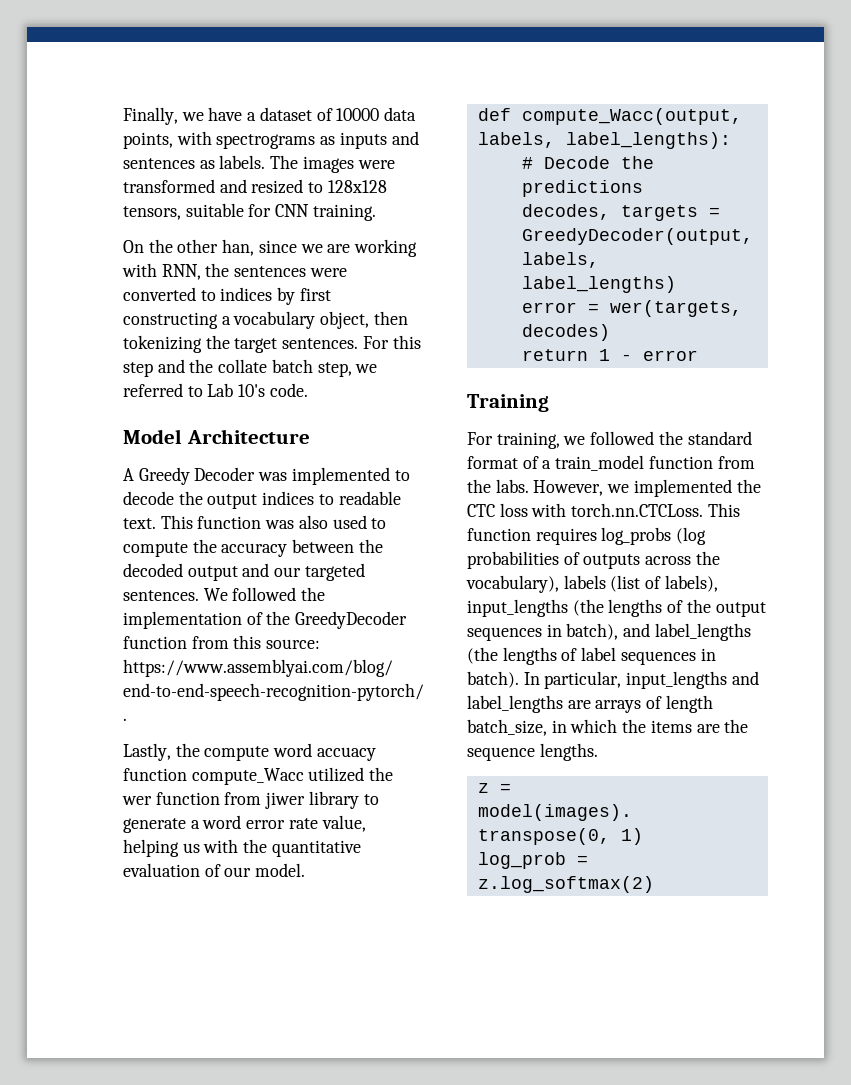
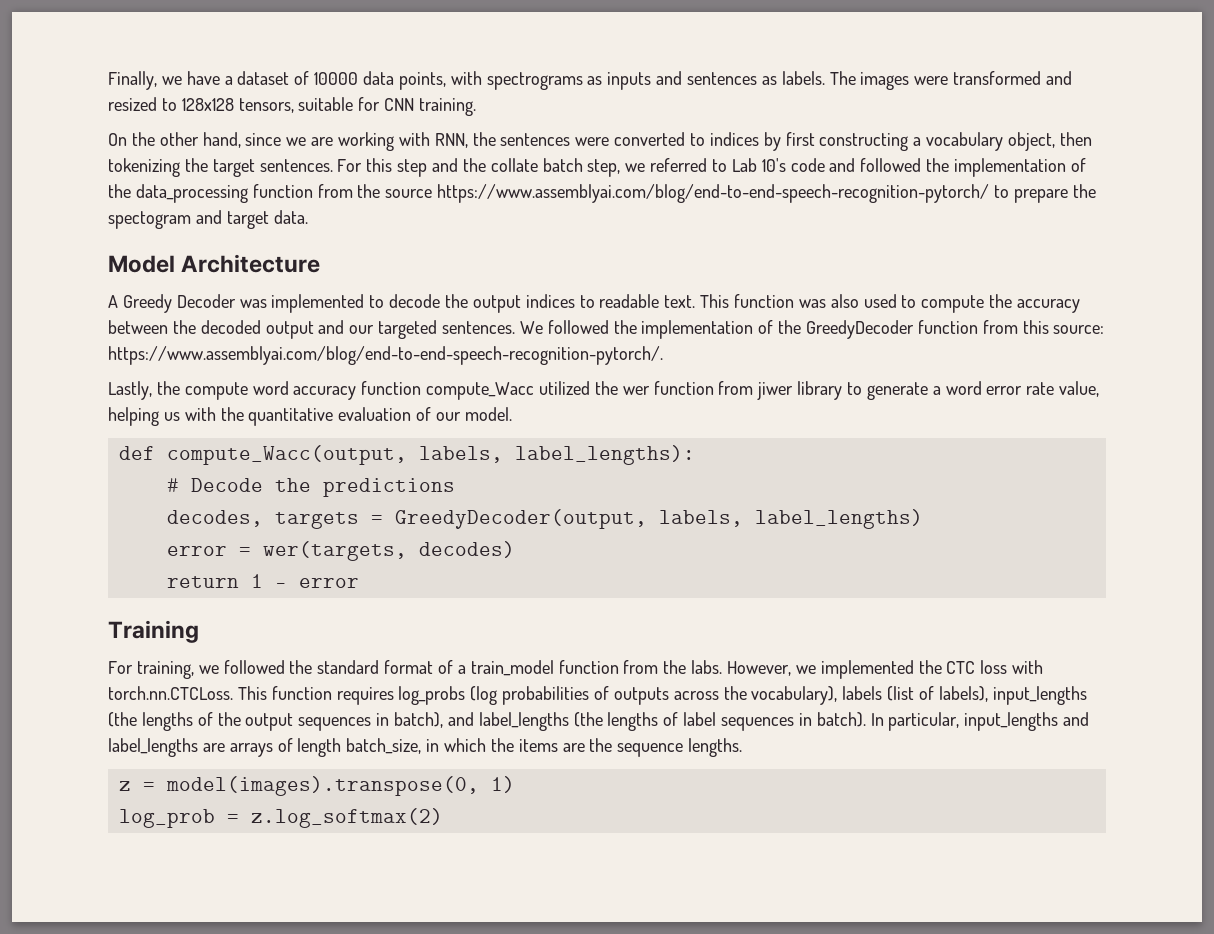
[222,239,255,256] han, -> [202,132,241,148] hand,
[269,383,308,397] code. -> [790,158,1086,177] [108,184,1096,203] [108,210,308,229] code and followed the implementation of the data_processing function from the source https://www.assemblyai.com/blog/end-to-end-speech-recognition-pytorch/ to prepare the spectogram and target data.
[316,747,376,761] accuacy -> [293,386,357,400] accuracy

